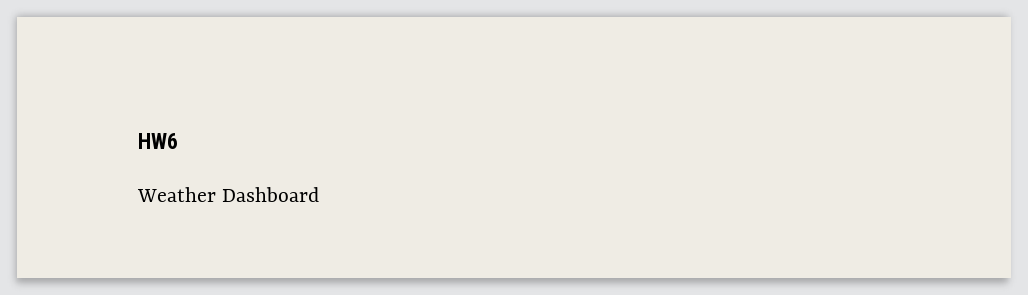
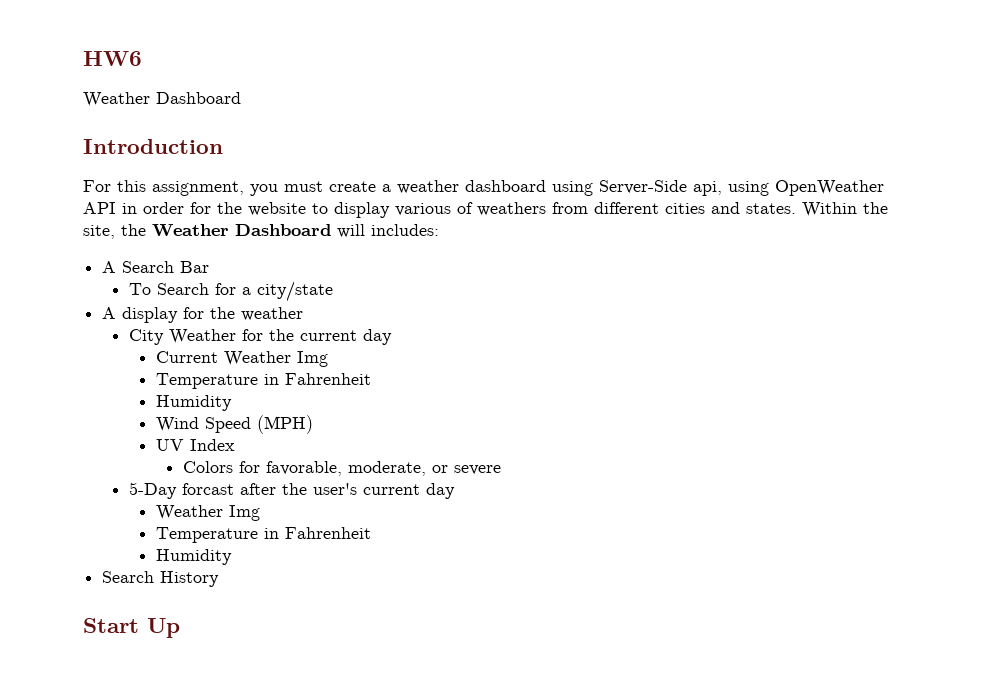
(320, 194) none -> [83,139,223,154] [83,180,884,196] [83,202,888,218] [83,224,439,239] [102,261,210,273] [129,281,334,302] [102,307,304,323] [129,329,393,345] [156,351,329,367] [156,373,372,389] [156,395,233,411] [156,415,314,434] [156,439,236,451] [183,461,502,476] [129,482,456,499] [156,505,261,521] [156,527,372,543] [156,549,233,565] [102,571,220,587] [83,618,180,638] // Introduction // For this assignment, you must create a weather dashboard using Server-Side api, using OpenWeather API in order for the website to display various of weathers from different cities and states. Within the site, the Weather Dashboard will includes: // A Search Bar // To Search for a city/state // A display for the weather // City Weather for the current day // Current Weather Img // Temperature in Fahrenheit // Humidity // Wind Speed (MPH) // UV Index // Colors for favorable, moderate, or severe // 5-Day forcast after the user's current day // Weather Img // Temperature in Fahrenheit // Humidity // Search History // Start Up

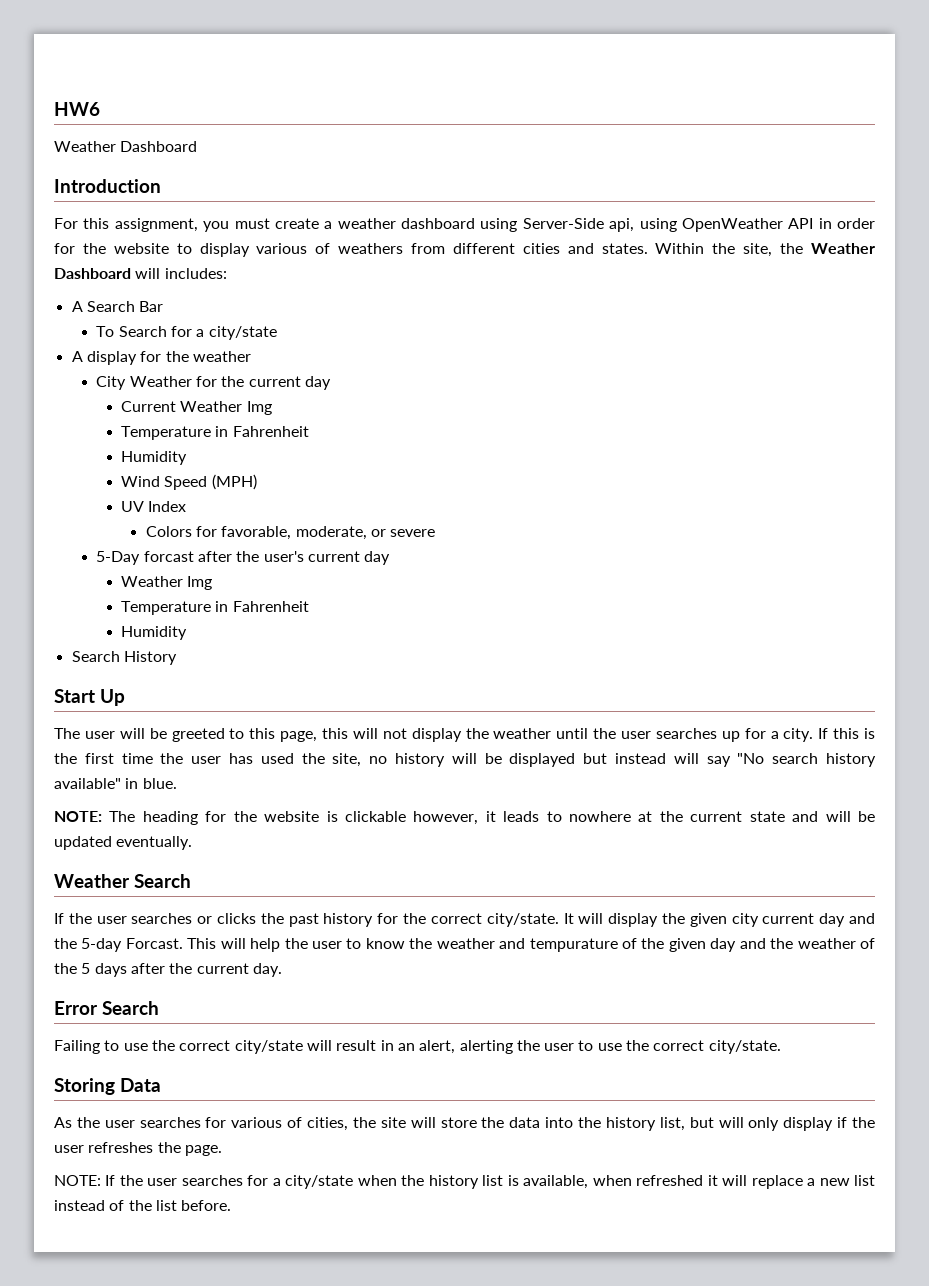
(180, 628) none -> [54,728,875,742] [54,753,876,767] [54,778,177,789] [54,811,876,825] [54,836,193,850] [54,874,191,888] [54,913,876,927] [54,938,876,952] [54,963,282,977] [54,1001,159,1015] [54,1040,781,1054] [54,1078,161,1095] [54,1117,875,1131] [54,1142,222,1156] [54,1175,876,1189] [54,1200,232,1211] // The user will be greeted to this page, this will not display the weather until the user searches up for a city. If this is the first time the user has used the site, no history will be displayed but instead will say "No search history available" in blue. // NOTE: The heading for the website is clickable however, it leads to nowhere at the current state and will be updated eventually. // Weather Search // If the user searches or clicks the past history for the correct city/state. It will display the given city current day and the 5-day Forcast. This will help the user to know the weather and tempurature of the given day and the weather of the 5 days after the current day. // Error Search // Failing to use the correct city/state will result in an alert, alerting the user to use the correct city/state. // Storing Data // As the user searches for various of cities, the site will store the data into the history list, but will only display if the user refreshes the page. // NOTE: If the user searches for a city/state when the history list is available, when refreshed it will replace a new list instead of the list before.

